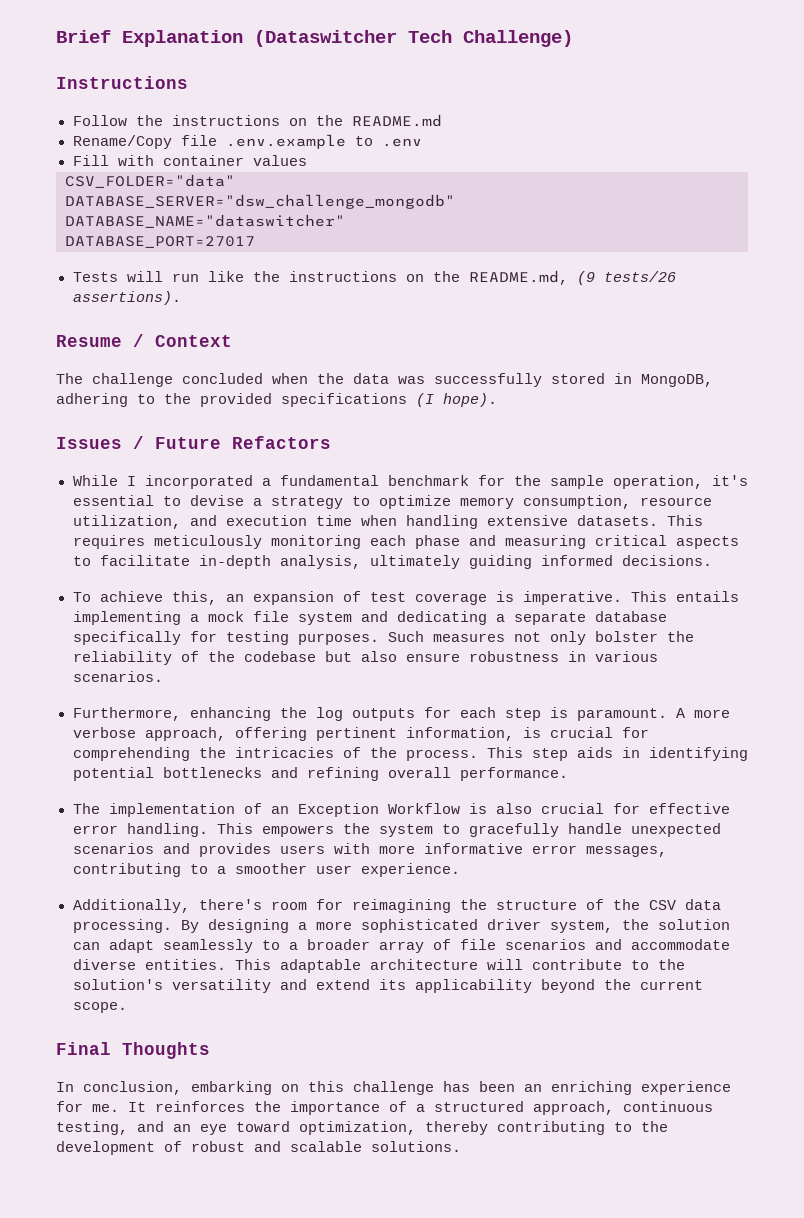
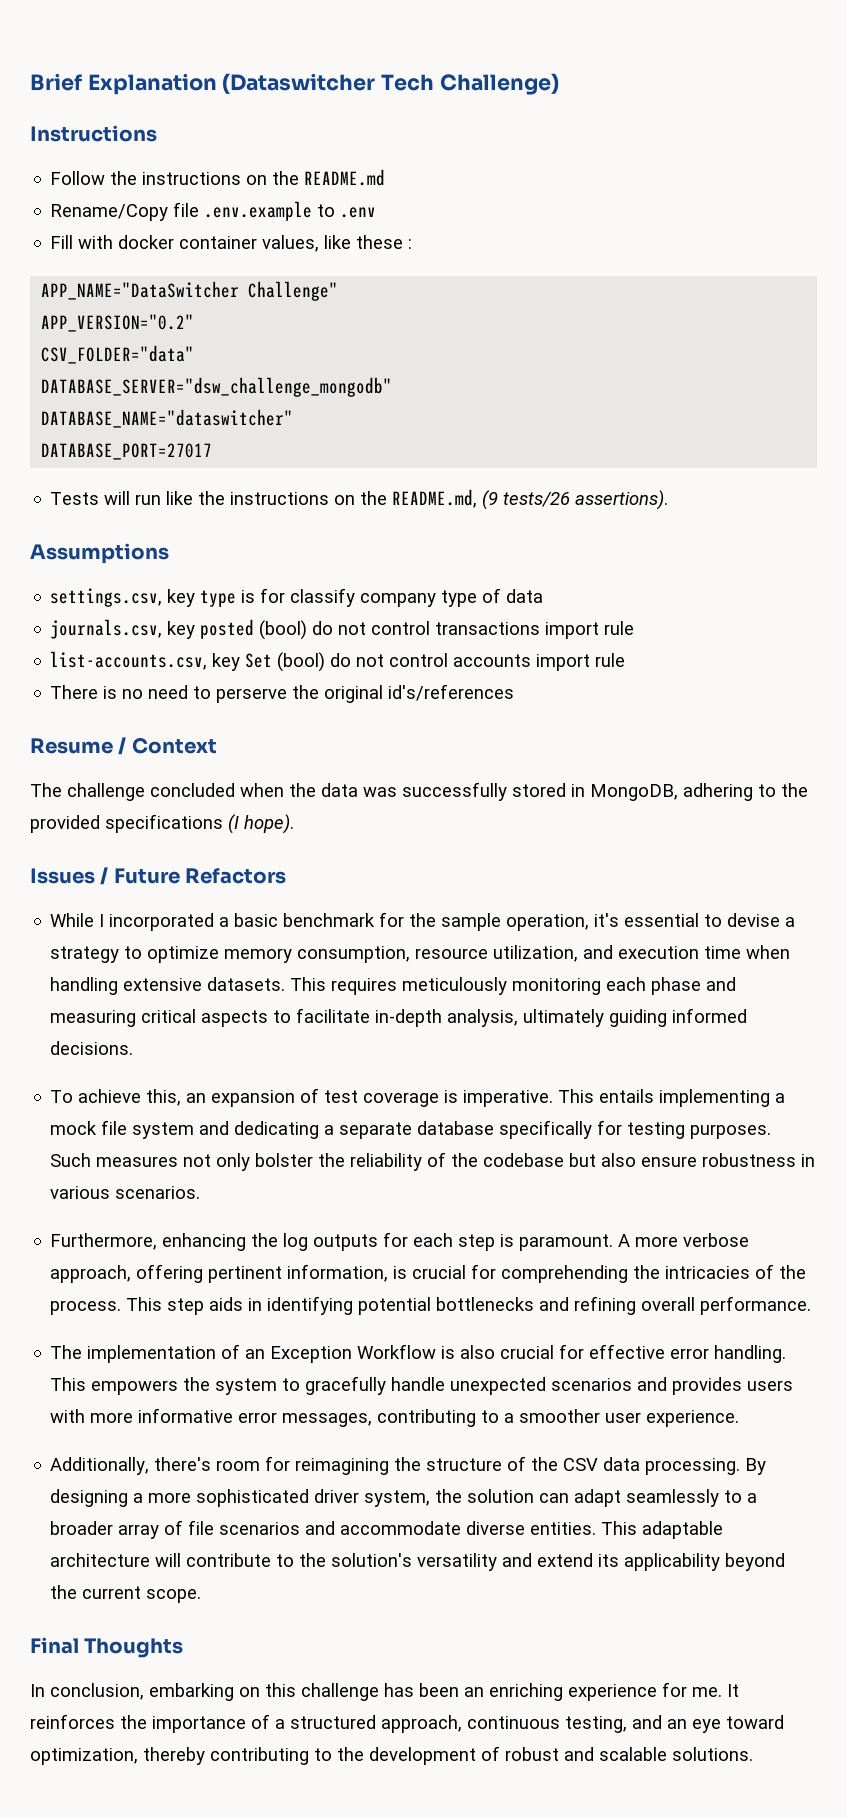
[162,155,307,166] container values -> [118,235,413,252] [41,281,339,301] [41,314,195,332] docker container values, like these : // APP_NAME="DataSwitcher Challenge" // APP_VERSION="0.2"
(181, 298) none -> [30,543,169,564] [50,588,544,607] [50,619,635,640] [50,651,626,672] [50,684,515,703] // Assumptions // settings.csv, key type is for classify company type of data // journals.csv, key posted (bool) do not control transactions import rule // list-accounts.csv, key Set (bool) do not control accounts import rule // There is no need to perserve the original id's/references
[279,475,379,486] fundamental -> [234,913,279,927] basic

